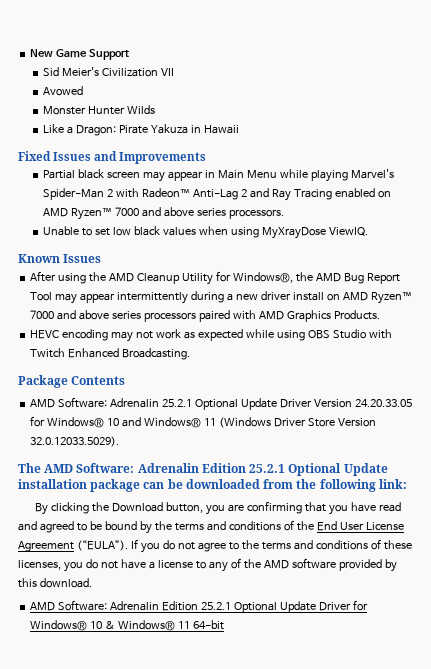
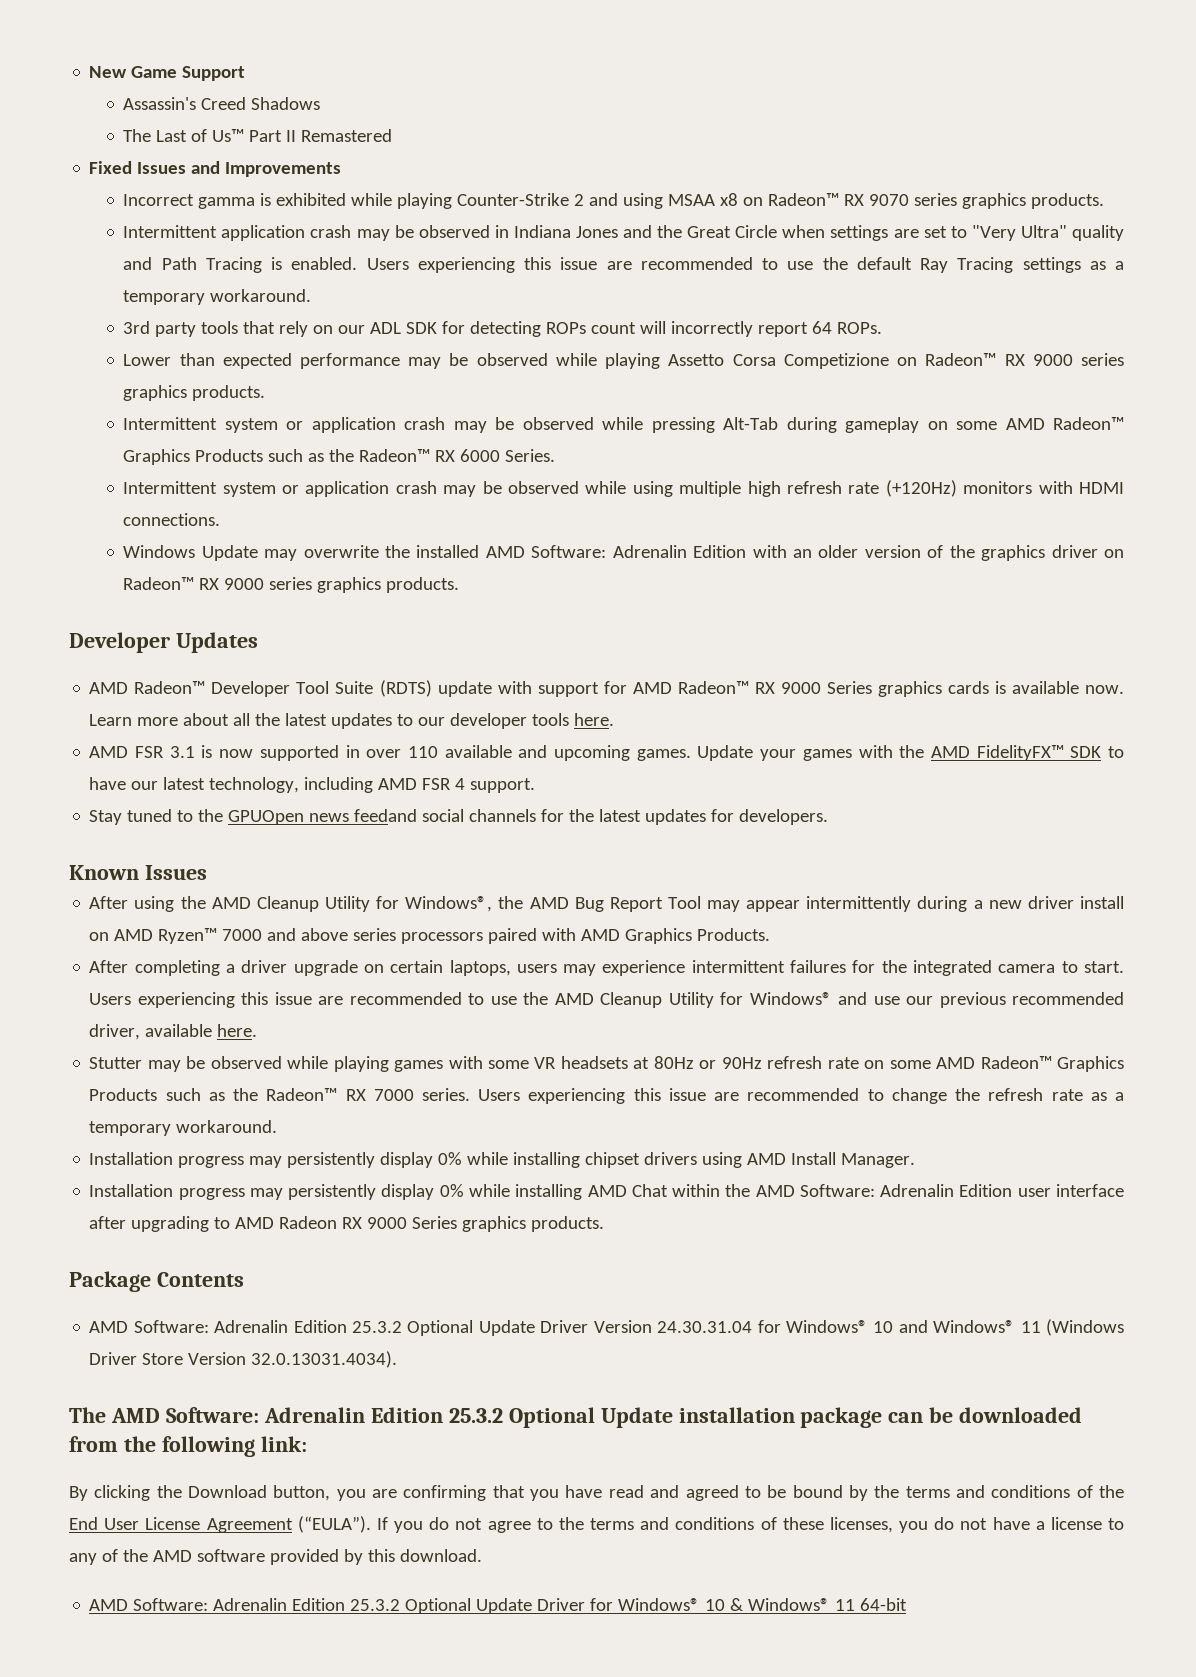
[42,67,174,77] [42,86,83,96] [42,105,155,115] [42,124,239,136] [18,151,207,164] [42,169,394,182] [42,188,391,201] [42,207,284,220] [42,226,368,239] Sid Meier's Civilization VII // Avowed // Monster Hunter Wilds // Like a Dragon: Pirate Yakuza in Hawaii // Fixed Issues and Improvements // Partial black screen may appear in Main Menu while playing Marvel's Spider-Man 2 with Radeon™ Anti-Lag 2 and Ray Tracing enabled on AMD Ryzen™ 7000 and above series processors. // Unable to set low black values when using MyXrayDose ViewIQ. -> [123,97,321,110] [123,129,393,142] [89,161,342,177] [123,193,1105,209] [123,225,1124,241] [123,257,1124,273] [123,289,312,305] [123,321,883,337] [123,353,1125,369] [123,385,266,401] [123,417,1125,433] [123,449,556,465] [123,480,1125,497] [123,513,221,526] [123,545,1124,561] [123,577,460,593] [69,632,258,653] [89,680,1124,697] [89,713,615,729] [89,745,1124,761] [89,777,536,793] [89,809,829,825] Assassin's Creed Shadows // The Last of Us™ Part II Remastered // Fixed Issues and Improvements // Incorrect gamma is exhibited while playing Counter-Strike 2 and using MSAA x8 on Radeon™ RX 9070 series graphics products. // Intermittent application crash may be observed in Indiana Jones and the Great Circle when settings are set to "Very Ultra" quality and Path Tracing is enabled. Users experiencing this issue are recommended to use the default Ray Tracing settings as a temporary workaround. // 3rd party tools that rely on our ADL SDK for detecting ROPs count will incorrectly report 64 ROPs. // Lower than expected performance may be observed while playing Assetto Corsa Competizione on Radeon™ RX 9000 series graphics products. // Intermittent system or application crash may be observed while pressing Alt-Tab during gameplay on some AMD Radeon™ Graphics Products such as the Radeon™ RX 6000 Series. // Intermittent system or application crash may be observed while using multiple high refresh rate (+120Hz) monitors with HDMI connections. // Windows Update may overwrite the installed AMD Software: Adrenalin Edition with an older version of the graphics driver on Radeon™ RX 9000 series graphics products. // Developer Updates // AMD Radeon™ Developer Tool Suite (RDTS) update with support for AMD Radeon™ RX 9000 Series graphics cards is available now. Learn more about all the latest updates to our developer tools here. // AMD FSR 3.1 is now supported in over 110 available and upcoming games. Update your games with the AMD FidelityFX™ SDK to have our latest technology, including AMD FSR 4 support. // Stay tuned to the GPUOpen news feedand social channels for the latest updates for developers.
[30,329,392,342] [30,348,191,360] HEVC encoding may not work as expected while using OBS Studio with Twitch Enhanced Broadcasting. -> [89,960,1124,976] [89,992,1125,1008] [89,1024,258,1040] [89,1056,1125,1072] [89,1088,1124,1104] [89,1120,278,1136] [89,1152,916,1168] [89,1184,1124,1200] [89,1216,605,1232] After completing a driver upgrade on certain laptops, users may experience intermittent failures for the integrated camera to start. Users experiencing this issue are recommended to use the AMD Cleanup Utility for Windows® and use our previous recommended driver, available here. // Stutter may be observed while playing games with some VR headsets at 80Hz or 90Hz refresh rate on some AMD Radeon™ Graphics Products such as the Radeon™ RX 7000 series. Users experiencing this issue are recommended to change the refresh rate as a temporary workaround. // Installation progress may persistently display 0% while installing chipset drivers using AMD Install Manager. // Installation progress may persistently display 0% while installing AMD Chat within the AMD Software: Adrenalin Edition user interface after upgrading to AMD Radeon RX 9000 Series graphics products.
[162,399,193,407] 25.2.1 -> [293,1320,403,1333] Edition 25.3.2
[354,399,412,407] 24.20.33.05 -> [657,1321,753,1333] 24.30.31.04
[30,436,120,447] 32.0.12033.5029). -> [251,1351,398,1368] 32.0.13031.4034).
[249,464,286,473] 25.2.1 -> [448,1408,503,1423] 25.3.2
[200,602,231,610] 25.2.1 -> [350,1599,401,1611] 25.3.2

